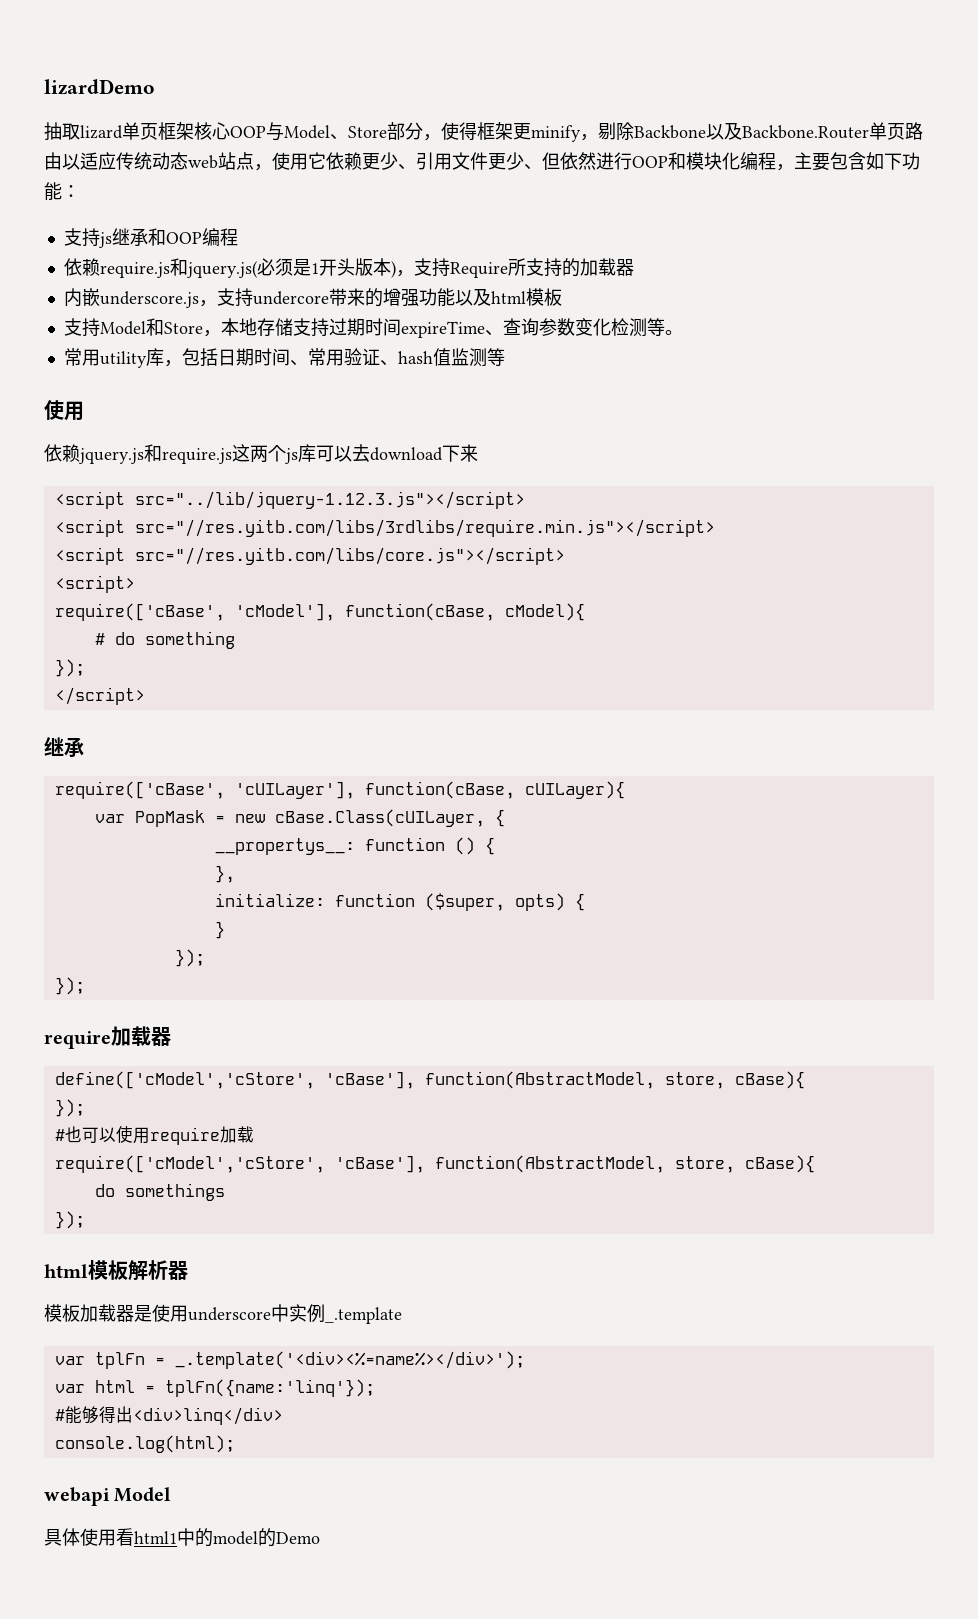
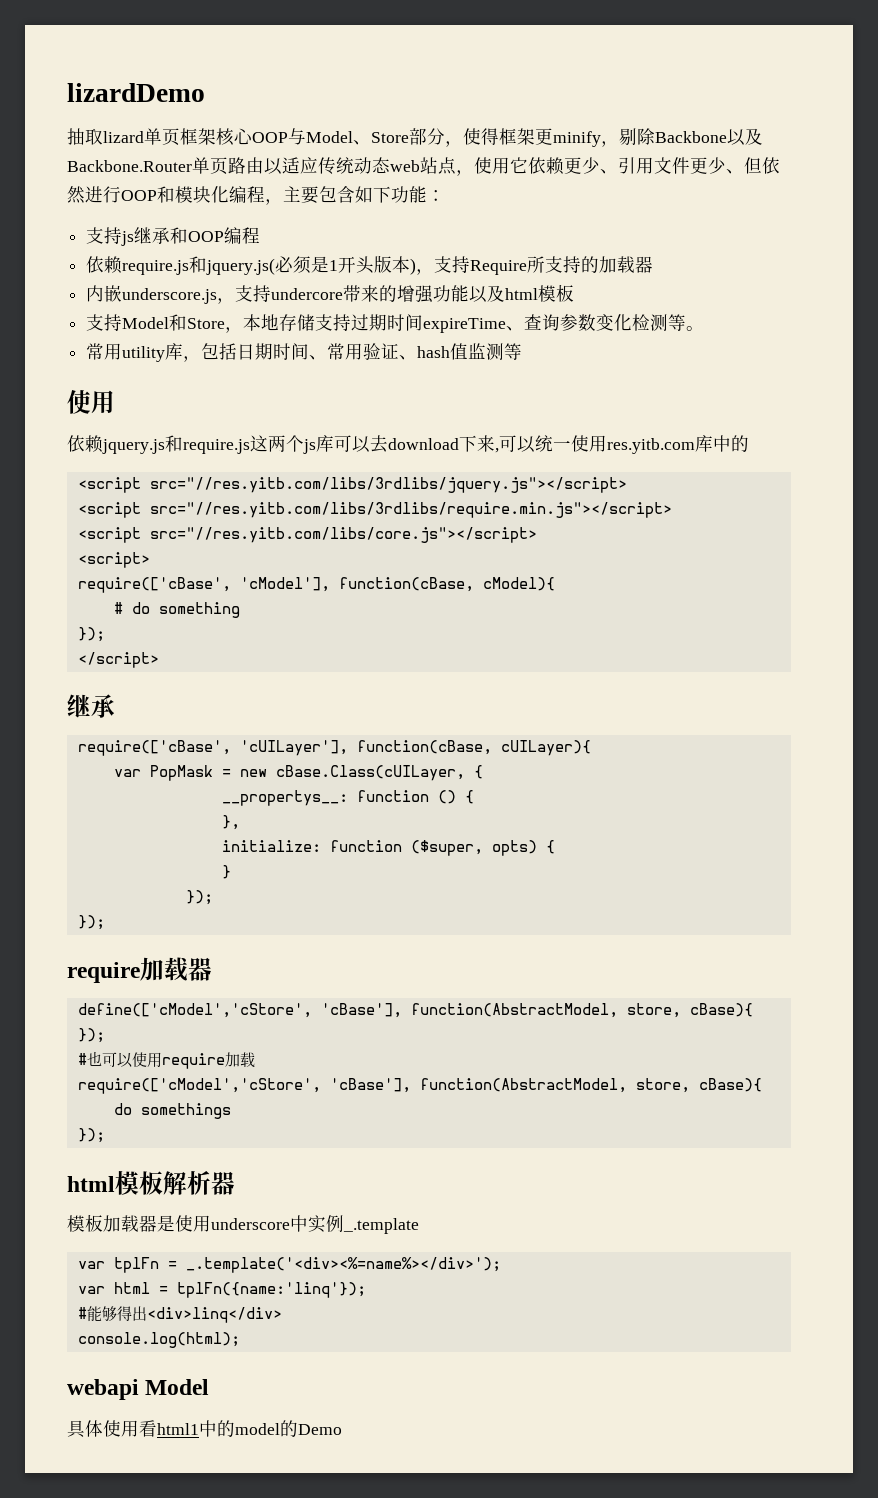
[54,491,525,509] // <script src="../lib/jquery-1.12.3.js"></script> -> [495,435,749,454] [77,477,627,493] ,可以统一使用res.yitb.com库中的 // <script src="//res.yitb.com/libs/3rdlibs/jquery.js"></script>

